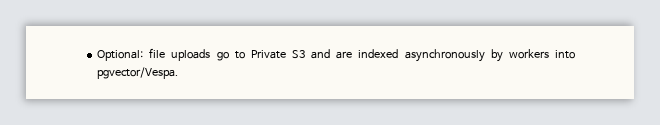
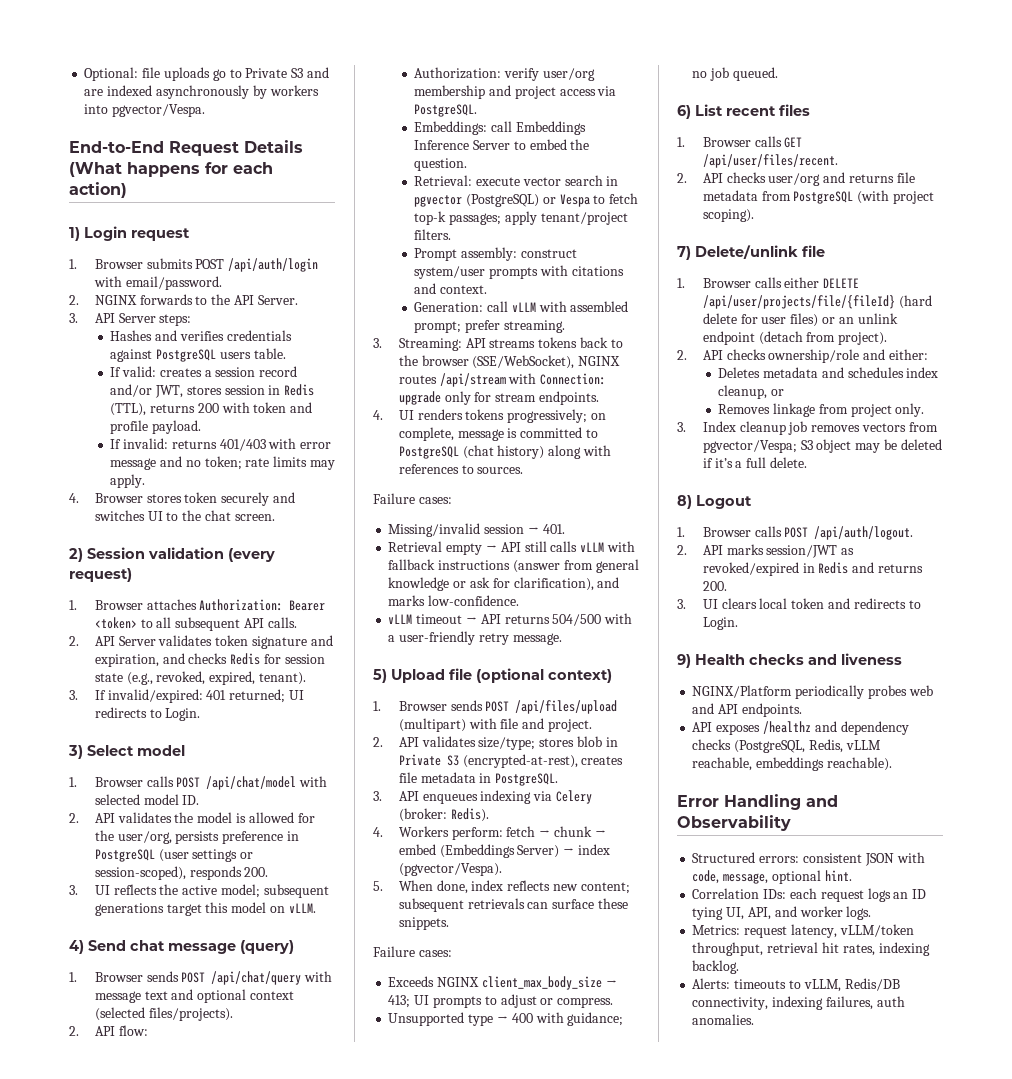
(179, 73) none -> [69,140,303,156] [69,162,273,177] [69,182,127,198] [69,226,190,241] [69,258,319,272] [93,276,222,290] [69,294,298,305] [69,313,192,326] [110,330,292,341] [110,348,286,362] [110,366,298,377] [110,384,315,398] [110,402,313,416] [110,420,202,434] [110,438,332,451] [110,456,335,470] [110,474,146,488] [69,492,295,506] [94,510,275,521] [69,547,275,562] [69,568,132,582] [69,599,326,611] [94,617,297,631] [69,635,333,649] [94,653,325,667] [94,671,306,685] [69,689,304,703] [94,707,201,721] [68,745,185,759] [69,776,328,790] [94,794,200,805] [69,812,315,823] [94,830,299,844] [94,849,254,862] [94,866,269,880] [69,884,329,898] [94,902,316,916] [69,940,294,954] [69,971,333,985] [94,989,294,1003] [94,1007,233,1021] [69,1025,148,1036] [414,67,595,81] [414,85,617,99] [414,104,478,117] [414,121,586,135] [414,139,590,150] [414,158,468,171] [414,175,619,186] [414,193,639,207] [414,211,628,225] [414,229,452,240] [414,247,577,261] [414,265,624,279] [414,283,488,294] [414,301,629,312] [414,320,565,333] [373,337,623,351] [398,355,621,369] [398,373,607,387] [398,391,599,405] [373,409,606,423] [398,427,598,441] [398,445,611,459] [398,464,524,474] [373,493,452,504] [388,523,565,537] [388,541,635,555] [388,559,639,573] [388,577,620,591] [388,595,520,606] [388,613,633,626] [388,631,562,645] [373,668,612,683] [373,700,618,714] [398,718,592,732] [373,736,618,750] [398,754,624,768] [398,772,559,786] [373,790,592,804] [398,808,489,822] [373,826,606,840] [398,844,610,858] [398,863,502,876] [373,880,630,894] [398,898,628,912] [398,917,449,930] [373,946,452,957] [388,976,617,990] [388,994,614,1008] [388,1012,624,1026] [692,67,778,81] [677,104,810,119] [677,136,803,148] [702,154,838,168] [677,172,915,186] [702,190,934,204] [702,209,754,222] [677,245,825,260] [677,277,860,288] [702,295,932,309] [702,313,898,327] [702,331,888,345] [677,349,928,363] [718,367,939,378] [718,385,785,399] [718,403,925,417] [677,421,938,435] [702,439,942,453] [702,457,807,468] [677,495,752,509] [677,526,914,540] [677,544,855,558] [702,562,923,576] [702,581,727,591] [677,598,921,609] [702,617,738,630] [677,653,902,668] [692,685,933,699] [692,703,802,717] [692,721,909,735] [692,739,881,753] [692,757,892,771] [677,794,838,810] [677,815,791,831] [692,852,925,866] [692,870,852,884] [692,888,927,902] [692,906,872,920] [692,924,914,938] [692,942,930,956] [692,960,740,974] [692,978,900,992] [692,996,905,1010] [692,1014,755,1025] // End-to-End Request Details (What happens for each action) // 1) Login request // 1. Browser submits POST /api/auth/login with email/password. // 2. NGINX forwards to the API Server. // 3. API Server steps: // Hashes and verifies credentials against PostgreSQL users table. // If valid: creates a session record and/or JWT, stores session in Redis (TTL), returns 200 with token and profile payload. // If invalid: returns 401/403 with error message and no token; rate limits may apply. // 4. Browser stores token securely and switches UI to the chat screen. // 2) Session validation (every request) // 1. Browser attaches Authorization: Bearer <token> to all subsequent API calls. // 2. API Server validates token signature and expiration, and checks Redis for session state (e.g., revoked, expired, tenant). // 3. If invalid/expired: 401 returned; UI redirects to Login. // 3) Select model // 1. Browser calls POST /api/chat/model with selected model ID. // 2. API validates the model is allowed for the user/org, persists preference in PostgreSQL (user settings or session-scoped), responds 200. // 3. UI reflects the active model; subsequent generations target this model on vLLM. // 4) Send chat message (query) // 1. Browser sends POST /api/chat/query with message text and optional context (selected files/projects). // 2. API flow: // Authorization: verify user/org membership and project access via PostgreSQL. // Embeddings: call Embeddings Inference Server to embed the question. // Retrieval: execute vector search in pgvector (PostgreSQL) or Vespa to fetch top-k passages; apply tenant/project filters. // Prompt assembly: construct system/user prompts with citations and context. // Generation: call vLLM with assembled prompt; prefer streaming. // 3. Streaming: API streams tokens back to the browser (SSE/WebSocket), NGINX routes /api/stream with Connection: upgrade only for stream endpoints. // 4. UI renders tokens progressively; on complete, message is committed to PostgreSQL (chat history) along with references to sources. // Failure cases: // Missing/invalid session → 401. // Retrieval empty → API still calls vLLM with fallback instructions (answer from general knowledge or ask for clarification), and marks low-confidence. // vLLM timeout → API returns 504/500 with a user-friendly retry message. // 5) Upload file (optional context) // 1. Browser sends POST /api/files/upload (multipart) with file and project. // 2. API validates size/type; stores blob in Private S3 (encrypted-at-rest), creates file metadata in PostgreSQL. // 3. API enqueues indexing via Celery (broker: Redis). // 4. Workers perform: fetch → chunk → embed (Embeddings Server) → index (pgvector/Vespa). // 5. When done, index reflects new content; subsequent retrievals can surface these snippets. // Failure cases: // Exceeds NGINX client_max_body_size → 413; UI prompts to adjust or compress. // Unsupported type → 400 with guidance; no job queued. // 6) List recent files // 1. Browser calls GET /api/user/files/recent. // 2. API checks user/org and returns file metadata from PostgreSQL (with project scoping). // 7) Delete/unlink file // 1. Browser calls either DELETE /api/user/projects/file/{fileId} (hard delete for user files) or an unlink endpoint (detach from project). // 2. API checks ownership/role and either: // Deletes metadata and schedules index cleanup, or // Removes linkage from project only. // 3. Index cleanup job removes vectors from pgvector/Vespa; S3 object may be deleted if it’s a full delete. // 8) Logout // 1. Browser calls POST /api/auth/logout. // 2. API marks session/JWT as revoked/expired in Redis and returns 200. // 3. UI clears local token and redirects to Login. // 9) Health checks and liveness // NGINX/Platform periodically probes web and API endpoints. // API exposes /healthz and dependency checks (PostgreSQL, Redis, vLLM reachable, embeddings reachable). // Error Handling and Observability // Structured errors: consistent JSON with code, message, optional hint. // Correlation IDs: each request logs an ID tying UI, API, and worker logs. // Metrics: request latency, vLLM/token throughput, retrieval hit rates, indexing backlog. // Alerts: timeouts to vLLM, Redis/DB connectivity, indexing failures, auth anomalies.

